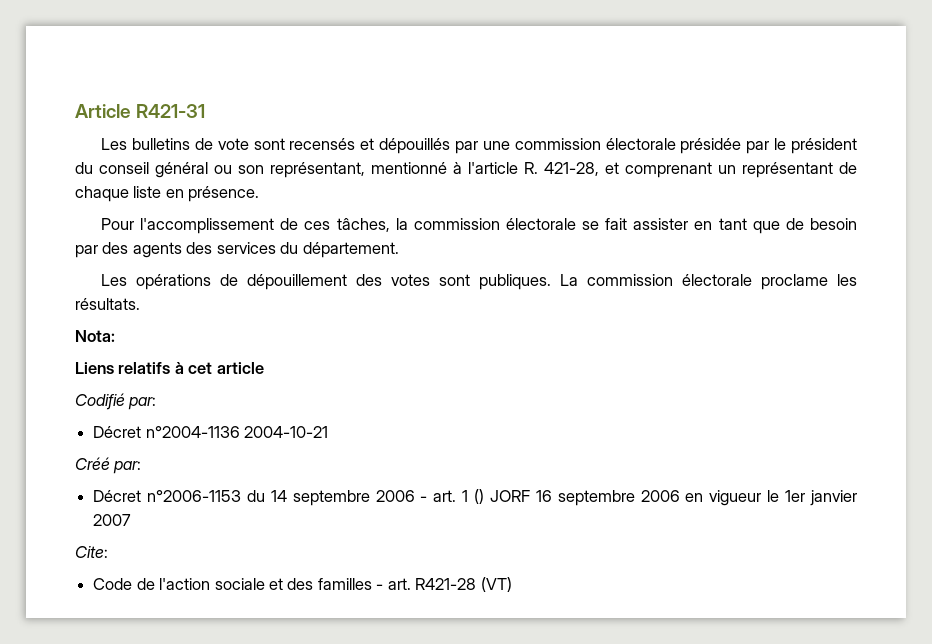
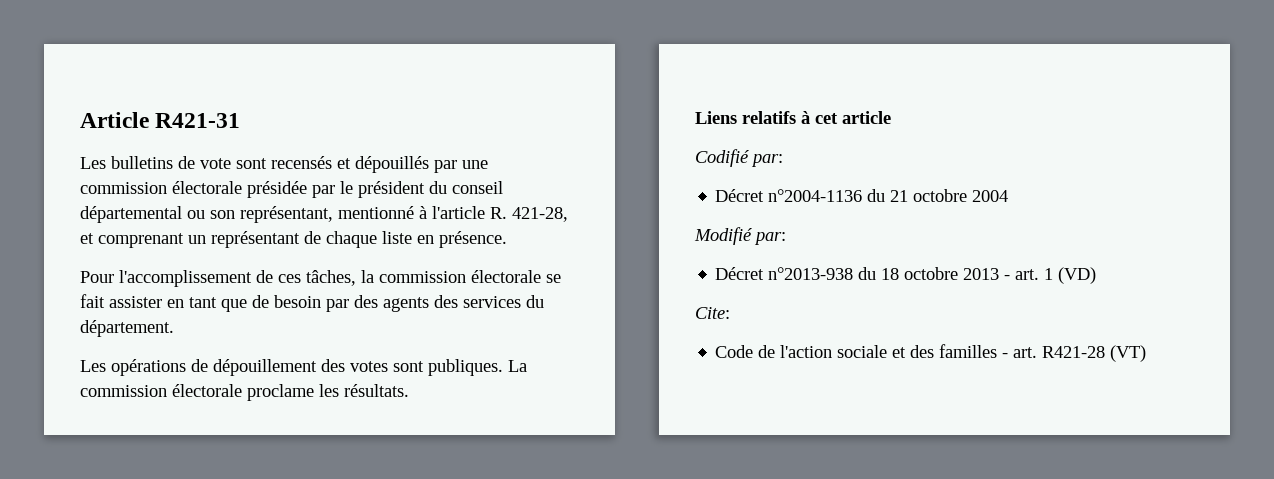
[155,162,208,178] général -> [80,206,182,223] départemental
[75,330,115,342] // Nota: -> (409, 390) none
[244,426,329,438] [75,457,142,474] [93,489,858,506] [93,514,132,526] 2004-10-21 // Créé par: // Décret n°2006-1153 du 14 septembre 2006 - art. 1 () JORF 16 septembre 2006 en vigueur le 1er janvier 2007 -> [867,189,1009,202] [694,227,786,245] [715,267,1097,284] du 21 octobre 2004 // Modifié par: // Décret n°2013-938 du 18 octobre 2013 - art. 1 (VD)

